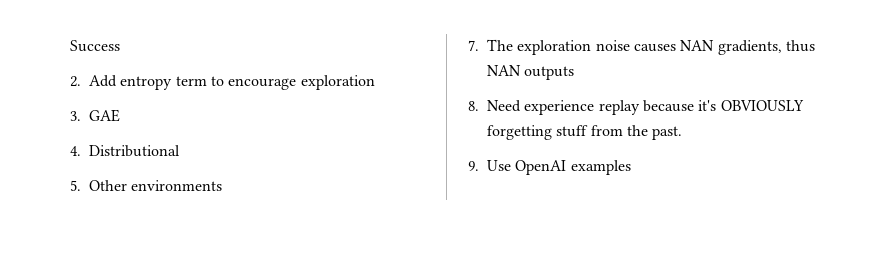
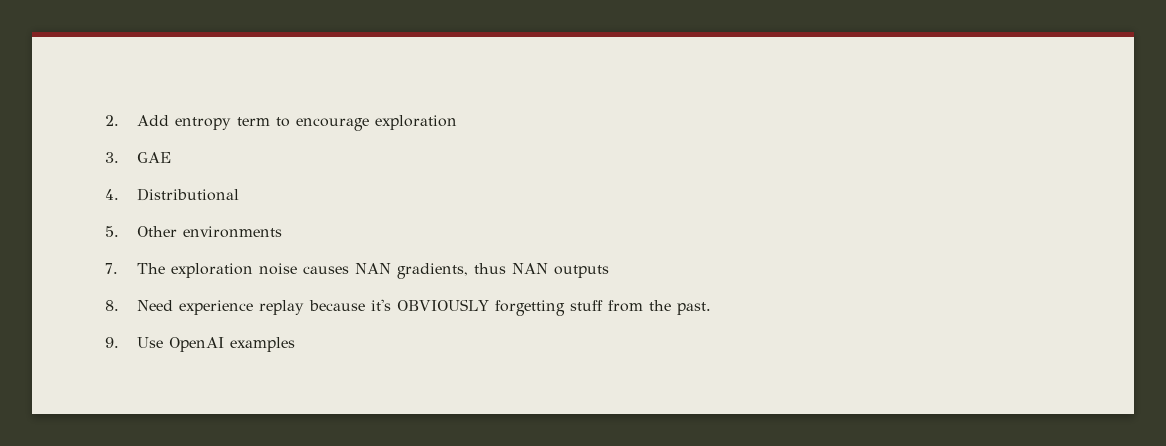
[70,40,120,52] Success // -> (105, 120) none

